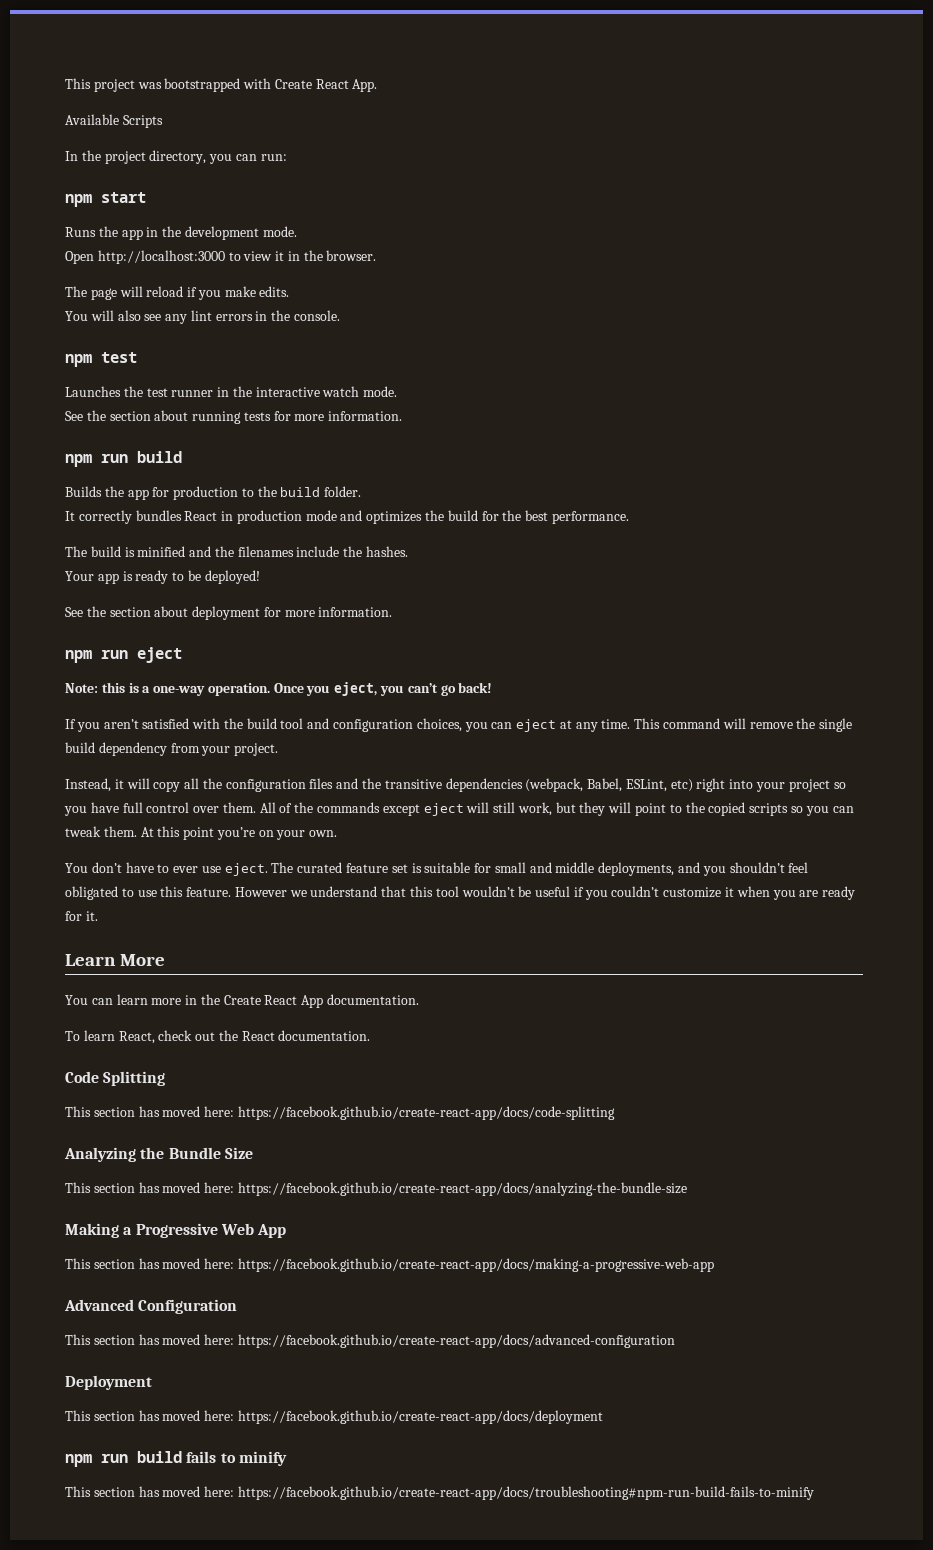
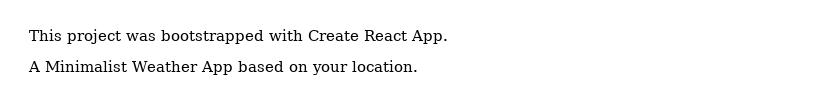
[65,114,163,128] [65,150,287,164] [65,192,146,207] [65,226,297,240] [65,250,377,264] [65,286,290,300] [65,310,341,324] [65,352,137,367] [65,386,398,397] [65,410,403,424] [65,451,182,467] [65,486,362,500] [65,510,629,524] [65,546,409,557] [65,570,260,584] [65,606,393,620] [65,647,182,663] [65,682,493,696] [65,718,853,732] [65,742,279,756] [65,778,846,792] [64,802,854,816] [65,826,338,840] [65,862,809,876] [65,886,856,900] [65,911,98,921] [65,954,166,966] [65,994,420,1008] [65,1030,371,1044] [65,1071,166,1086] [65,1106,615,1120] [64,1147,253,1162] [65,1182,687,1196] [65,1223,287,1238] [65,1258,714,1272] [64,1299,238,1314] [65,1334,675,1348] [65,1375,152,1390] [65,1410,603,1424] [65,1451,287,1467] [65,1486,814,1500] Available Scripts // In the project directory, you can run: // npm start // Runs the app in the development mode. // Open http://localhost:3000 to view it in the browser. // The page will reload if you make edits. // You will also see any lint errors in the console. // npm test // Launches the test runner in the interactive watch mode. // See the section about running tests for more information. // npm run build // Builds the app for production to the build folder. // It correctly bundles React in production mode and optimizes the build for the best performance. // The build is minified and the filenames include the hashes. // Your app is ready to be deployed! // See the section about deployment for more information. // npm run eject // Note: this is a one-way operation. Once you eject, you can’t go back! // If you aren’t satisfied with the build tool and configuration choices, you can eject at any time. This command will remove the single build dependency from your project. // Instead, it will copy all the configuration files and the transitive dependencies (webpack, Babel, ESLint, etc) right into your project so you have full control over them. All of the commands except eject will still work, but they will point to the copied scripts so you can tweak them. At this point you’re on your own. // You don’t have to ever use eject. The curated feature set is suitable for small and middle deployments, and you shouldn’t feel obligated to use this feature. However we understand that this tool wouldn’t be useful if you couldn’t customize it when you are ready for it. // Learn More // You can learn more in the Create React App documentation. // To learn React, check out the React documentation. // Code Splitting // This section has moved here: https://facebook.github.io/create-react-app/docs/code-splitting // Analyzing the Bundle Size // This section has moved here: https://facebook.github.io/create-react-app/docs/analyzing-the-bundle-size // Making a Progressive Web App // This section has moved here: https://facebook.github.io/create-react-app/docs/making-a-progressive-web-app // Advanced Configuration // This section has moved here: https://facebook.github.io/create-react-app/docs/advanced-configuration // Deployment // This section has moved here: https://facebook.github.io/create-react-app/docs/deployment // npm run build fails to minify // This section has moved here: https://facebook.github.io/create-react-app/docs/troubleshooting#npm-run-build-fails-to-minify -> [28,60,418,75] A Minimalist Weather App based on your location.

